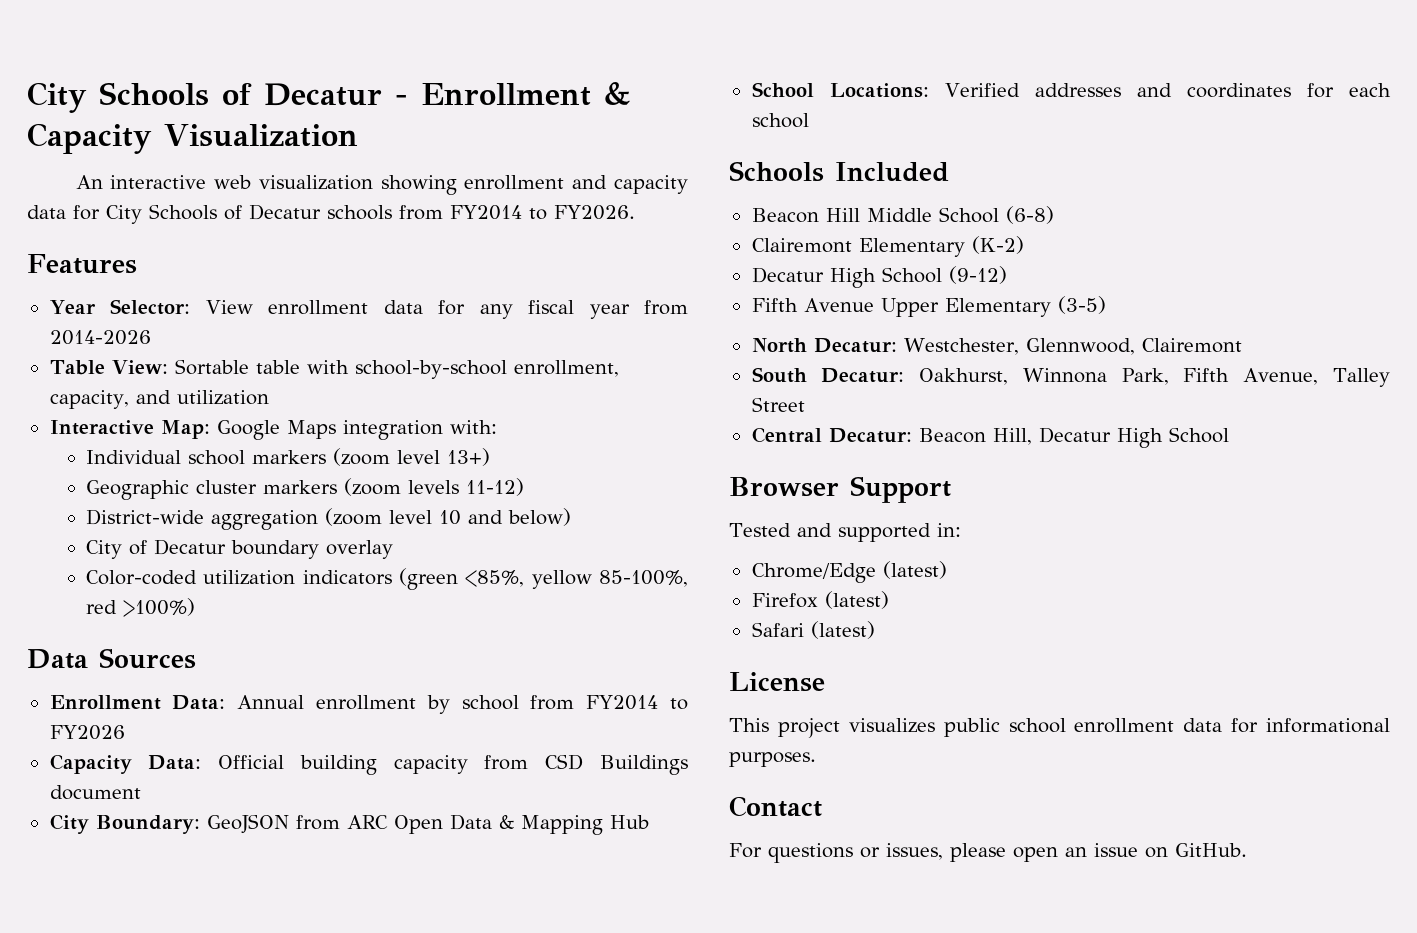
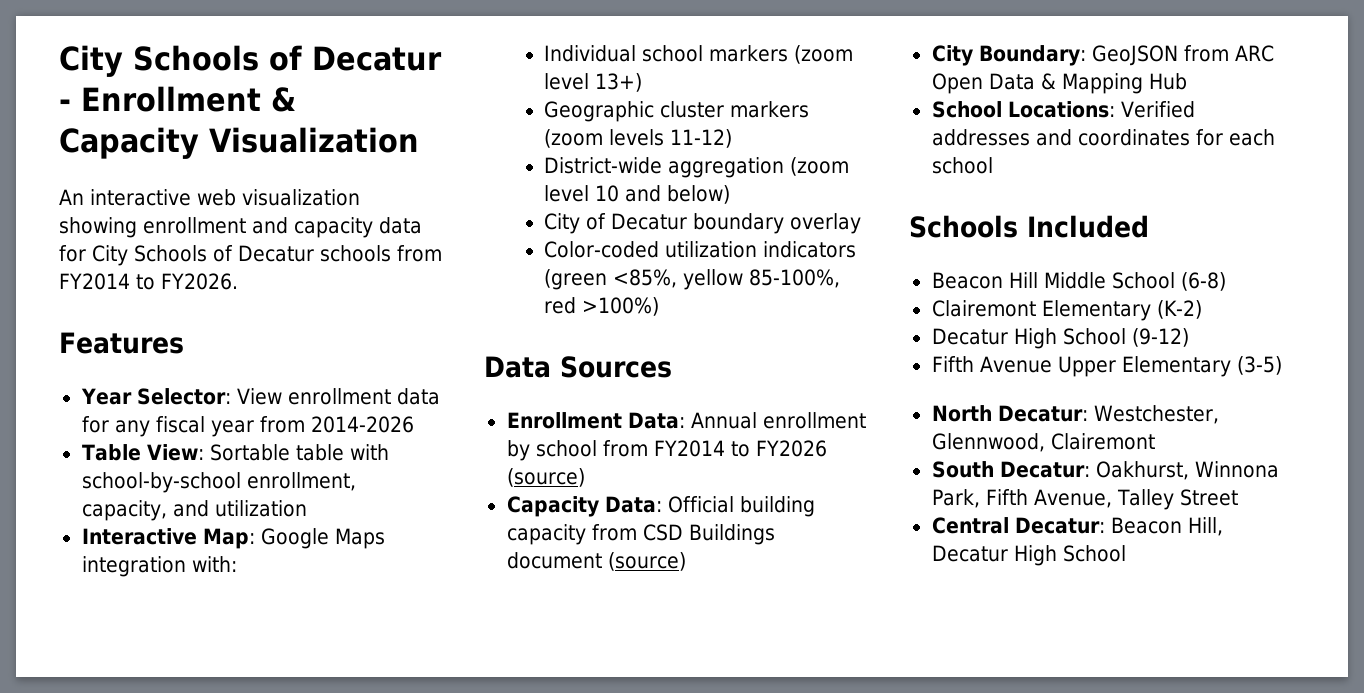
(125, 732) none -> [506,468,585,487] (source)
(141, 792) none -> [607,552,686,571] (source)
[729,476,951,503] [729,523,961,542] [751,561,947,583] [751,591,889,609] [751,621,875,639] [729,672,825,692] [729,718,1390,738] [729,752,816,767] [729,796,822,817] [729,843,1247,863] // Browser Support // Tested and supported in: // Chrome/Edge (latest) // Firefox (latest) // Safari (latest) // License // This project visualizes public school enrollment data for informational purposes. // Contact // For questions or issues, please open an issue on GitHub. -> (1126, 553) none

